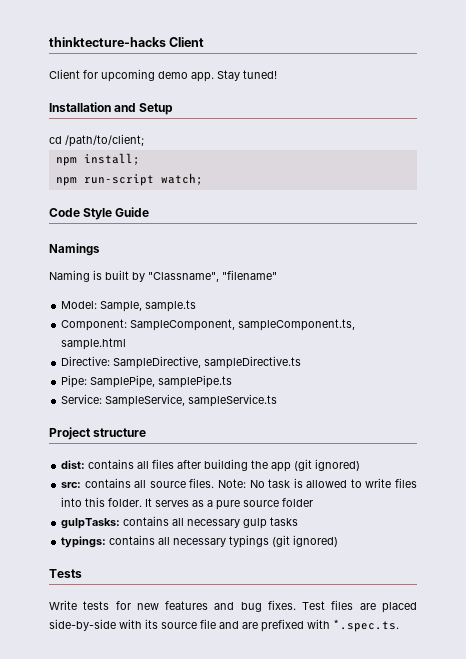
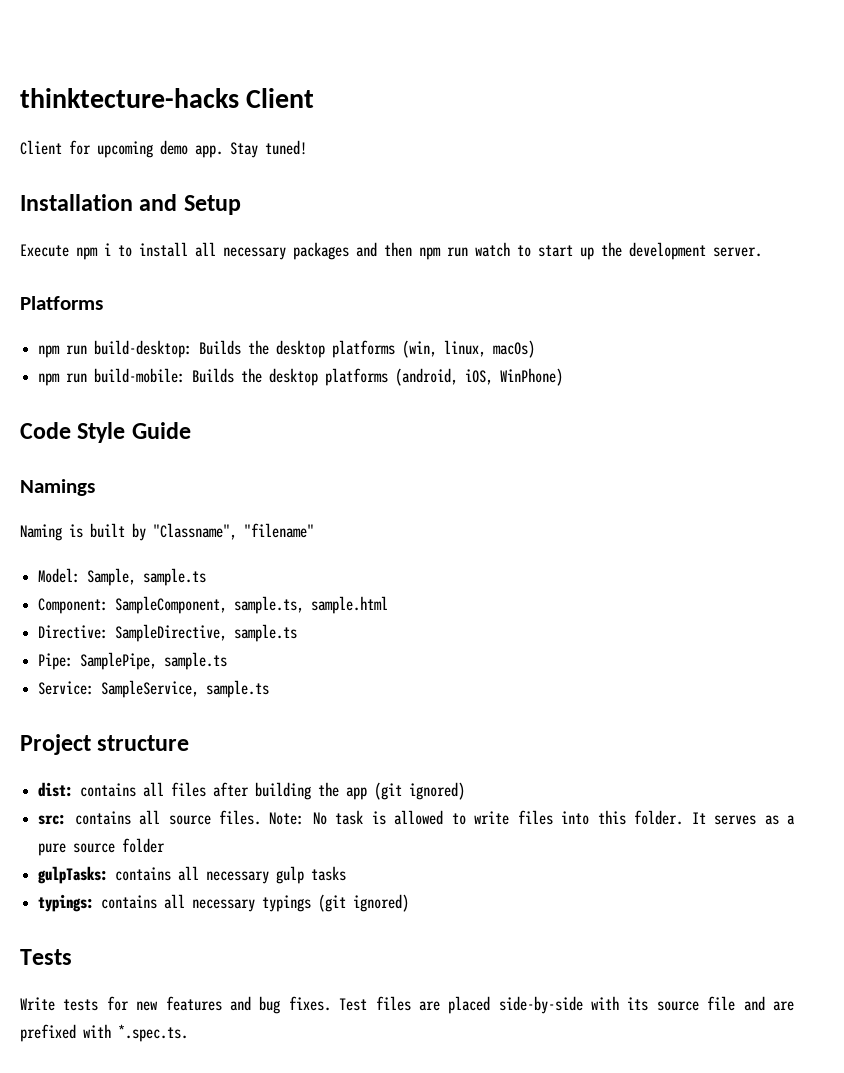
[49,134,144,147] [55,153,140,166] [55,173,203,186] cd /path/to/client; // npm install; // npm run-script watch; -> [20,242,762,260] [20,296,103,310] [38,340,536,358] [38,368,564,386] Execute npm i to install all necessary packages and then npm run watch to start up the development server. // Platforms // npm run build-desktop: Builds the desktop platforms (win, linux, macOs) // npm run build-mobile: Builds the desktop platforms (android, iOS, WinPhone)
[238,319,356,331] sampleComponent.ts, -> [234,596,305,614] sample.ts,
[204,356,302,369] sampleDirective.ts -> [234,624,298,642] sample.ts
[158,375,233,388] samplePipe.ts -> [164,652,228,670] sample.ts
[188,394,278,407] sampleService.ts -> [206,680,270,698] sample.ts

